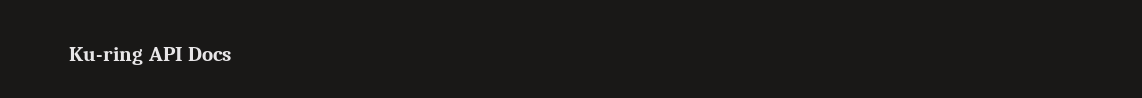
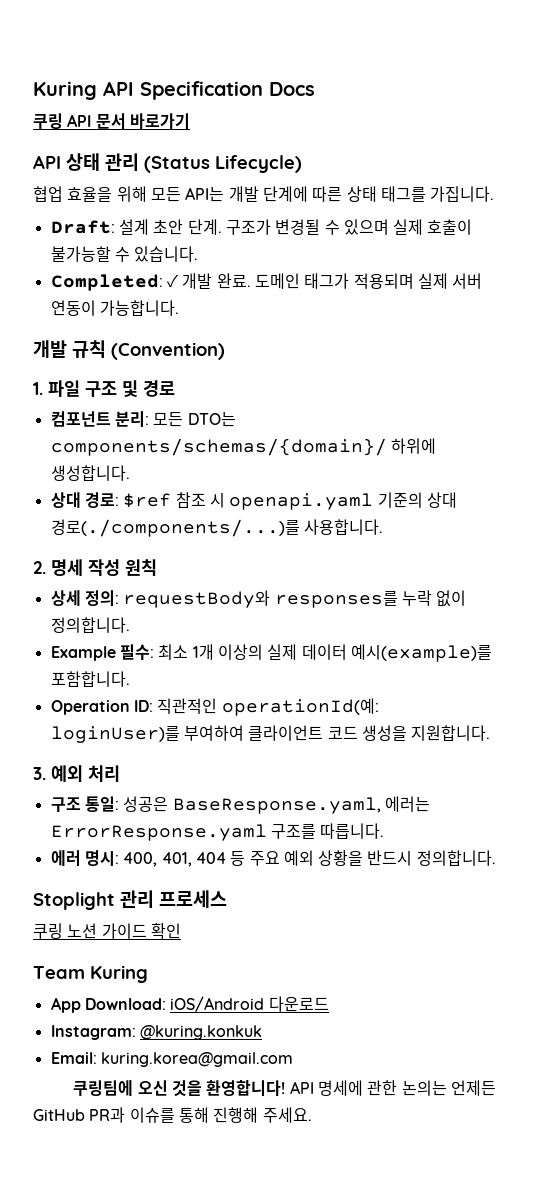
[69,47,232,65] Ku-ring API Docs -> [33,81,315,100] [33,113,190,129] [33,153,302,173] [33,186,495,202] [50,219,473,235] [50,246,199,262] [50,273,483,291] [50,300,179,316] [33,340,225,360] [33,380,175,397] [50,411,236,427] [50,438,436,456] [50,465,130,481] [50,492,457,510] [50,519,383,537] [33,559,157,576] [50,590,467,608] [50,617,130,633] [50,644,492,662] [50,671,130,687] [50,698,379,716] [50,725,491,743] [33,765,120,782] [50,796,430,814] [50,823,385,841] [50,850,496,867] [33,890,227,910] [33,923,181,939] [33,965,148,983] [50,996,329,1013] [50,1025,262,1040] [50,1052,293,1067] [73,1080,496,1096] [33,1107,312,1123] Kuring API Specification Docs // 쿠링 API 문서 바로가기 // API 상태 관리 (Status Lifecycle) // 협업 효율을 위해 모든 API는 개발 단계에 따른 상태 태그를 가집니다. // Draft: 설계 초안 단계. 구조가 변경될 수 있으며 실제 호출이 불가능할 수 있습니다. // Completed: ✓ 개발 완료. 도메인 태그가 적용되며 실제 서버 연동이 가능합니다. // 개발 규칙 (Convention) // 1. 파일 구조 및 경로 // 컴포넌트 분리: 모든 DTO는 components/schemas/{domain}/ 하위에 생성합니다. // 상대 경로: $ref 참조 시 openapi.yaml 기준의 상대 경로(./components/...)를 사용합니다. // 2. 명세 작성 원칙 // 상세 정의: requestBody와 responses를 누락 없이 정의합니다. // Example 필수: 최소 1개 이상의 실제 데이터 예시(example)를 포함합니다. // Operation ID: 직관적인 operationId(예: loginUser)를 부여하여 클라이언트 코드 생성을 지원합니다. // 3. 예외 처리 // 구조 통일: 성공은 BaseResponse.yaml, 에러는 ErrorResponse.yaml 구조를 따릅니다. // 에러 명시: 400, 401, 404 등 주요 예외 상황을 반드시 정의합니다. // Stoplight 관리 프로세스 // 쿠링 노션 가이드 확인 // Team Kuring // App Download: iOS/Android 다운로드 // Instagram: @kuring.konkuk // Email: kuring.korea@gmail.com // 쿠링팀에 오신 것을 환영합니다! API 명세에 관한 논의는 언제든 GitHub PR과 이슈를 통해 진행해 주세요.

